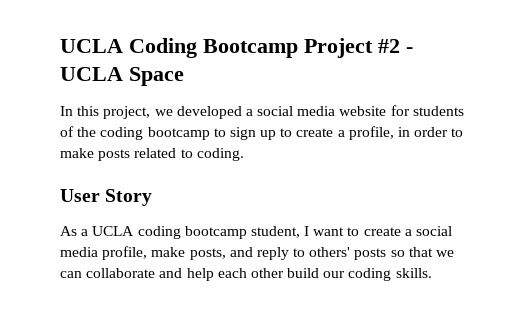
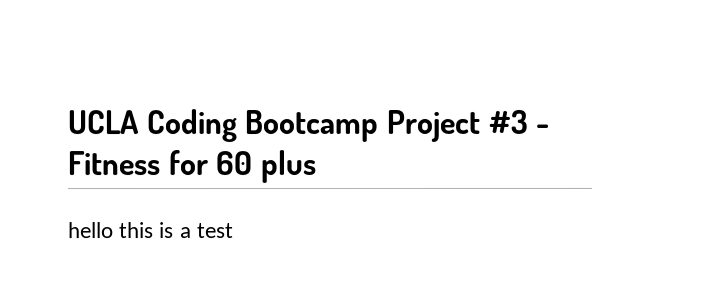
[378,39,413,53] [60,67,184,86] [60,105,464,119] [60,126,464,140] [60,148,244,161] [60,189,153,206] [60,226,453,239] [60,246,455,260] [60,268,432,281] #2 - UCLA Space // In this project, we developed a social media website for students of the coding bootcamp to sign up to create a profile, in order to make posts related to coding. // User Story // As a UCLA coding bootcamp student, I want to create a social media profile, make posts, and reply to others' posts so that we can collaborate and help each other build our coding skills. -> [487,109,550,134] [68,150,317,184] [68,222,234,239] #3 - Fitness for 60 plus // hello this is a test

